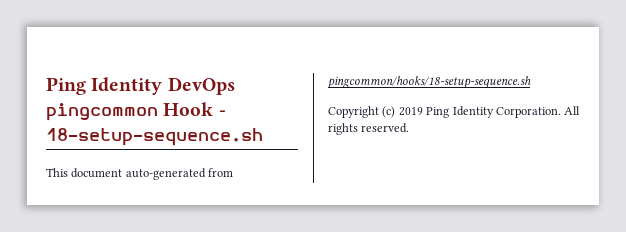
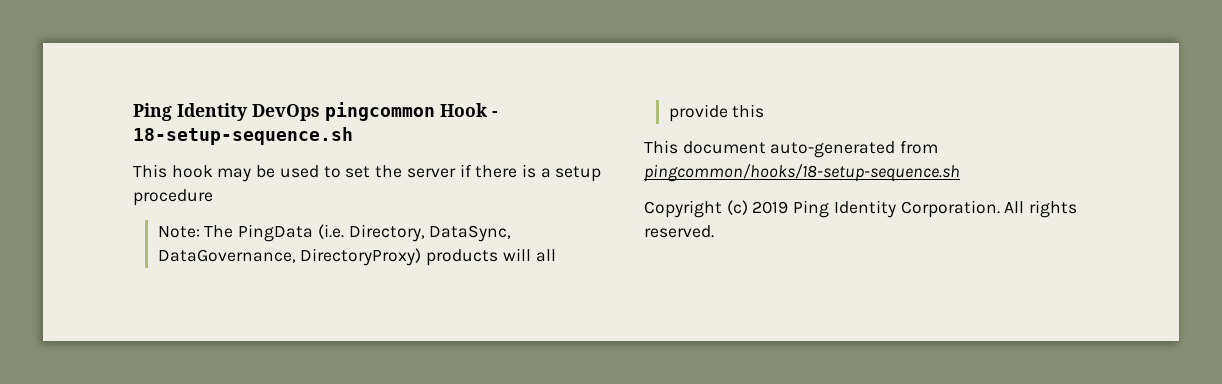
(263, 137) none -> [133,164,602,182] [133,189,213,206] [157,224,512,242] [157,248,556,266] [668,104,765,122] // This hook may be used to set the server if there is a setup procedure // Note: The PingData (i.e. Directory, DataSync, DataGovernance, DirectoryProxy) products will all provide this

